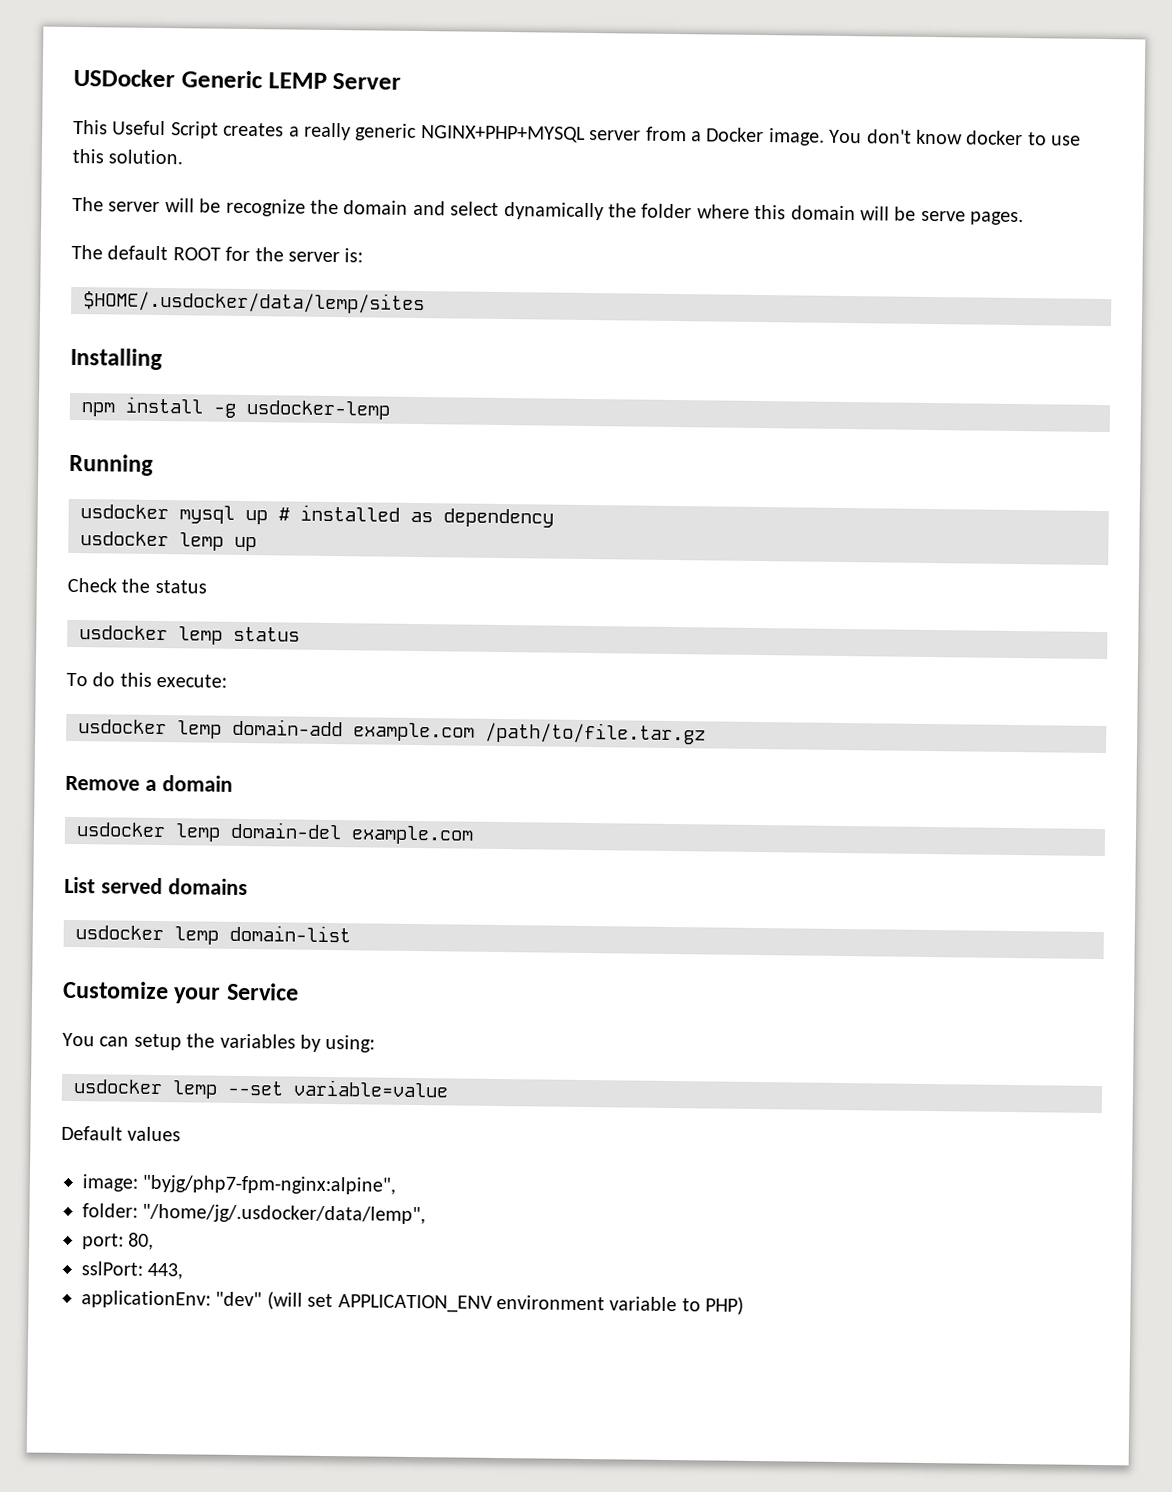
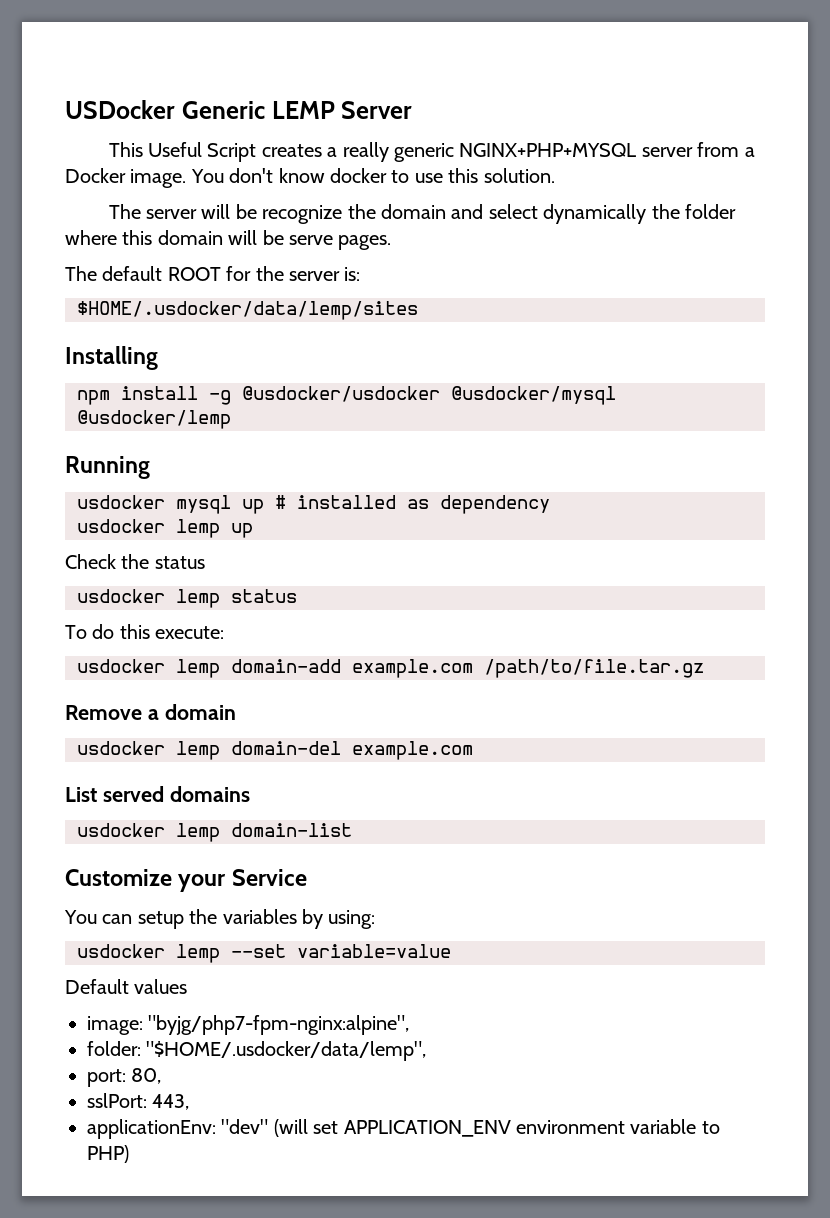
[246,400,391,420] usdocker-lemp -> [242,386,616,405] [77,410,231,429] @usdocker/usdocker @usdocker/mysql @usdocker/lemp
[142,1203,427,1225] "/home/jg/.usdocker/data/lemp", -> [146,1041,427,1061] "$HOME/.usdocker/data/lemp",

